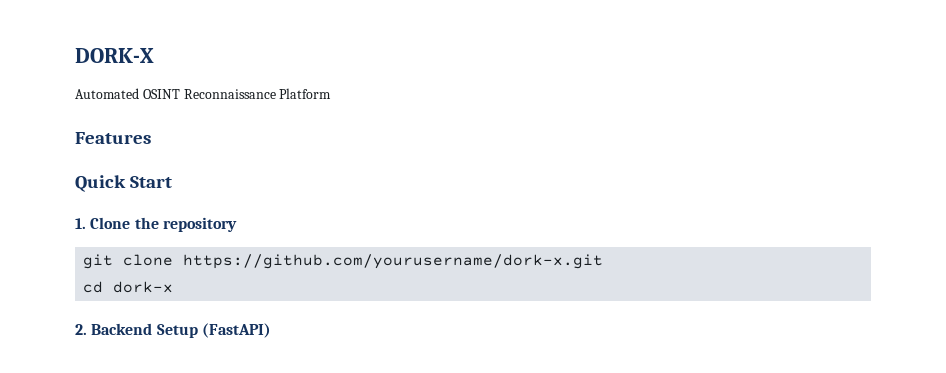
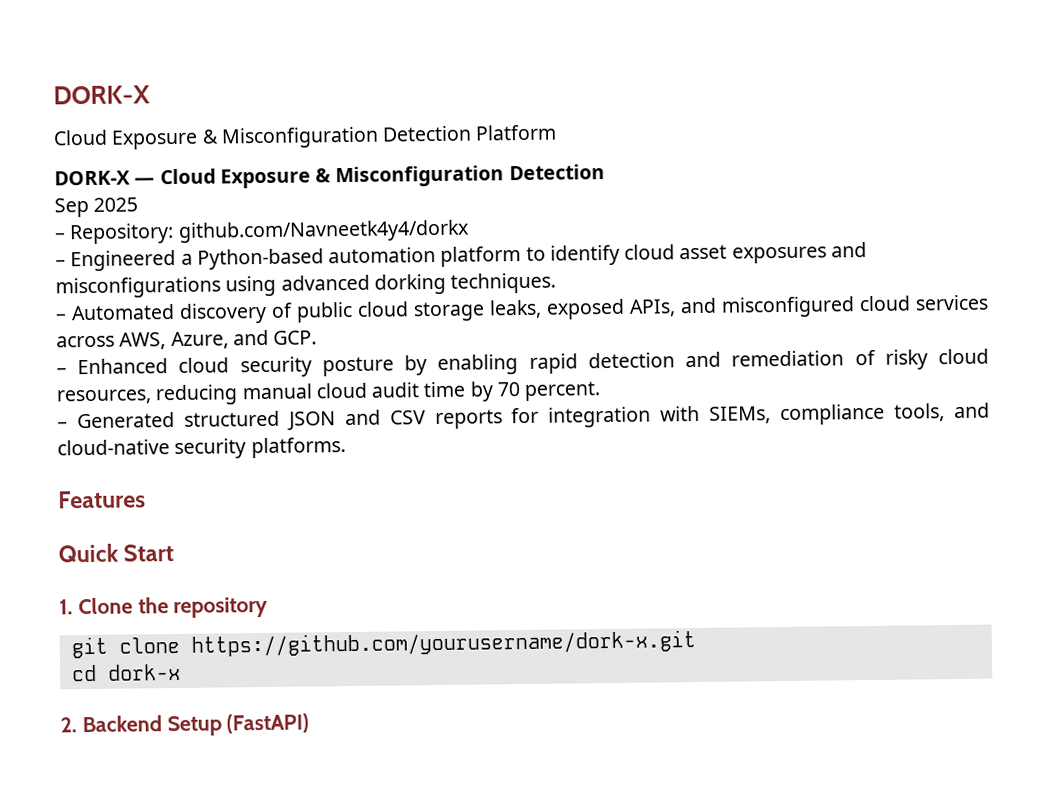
[75,88,332,99] Automated OSINT Reconnaissance Platform -> [53,124,558,150] [54,164,605,189] [54,197,139,218] [55,219,469,245] [55,242,867,272] [55,272,557,299] [55,294,989,324] [56,329,318,350] [56,348,990,378] [56,381,602,406] [57,402,990,431] [57,437,346,460] Cloud Exposure & Misconfiguration Detection Platform // DORK-X — Cloud Exposure & Misconfiguration Detection // Sep 2025 // – Repository: github.com/Navneetk4y4/dorkx // – Engineered a Python-based automation platform to identify cloud asset exposures and misconfigurations using advanced dorking techniques. // – Automated discovery of public cloud storage leaks, exposed APIs, and misconfigured cloud services across AWS, Azure, and GCP. // – Enhanced cloud security posture by enabling rapid detection and remediation of risky cloud resources, reducing manual cloud audit time by 70 percent. // – Generated structured JSON and CSV reports for integration with SIEMs, compliance tools, and cloud-native security platforms.

